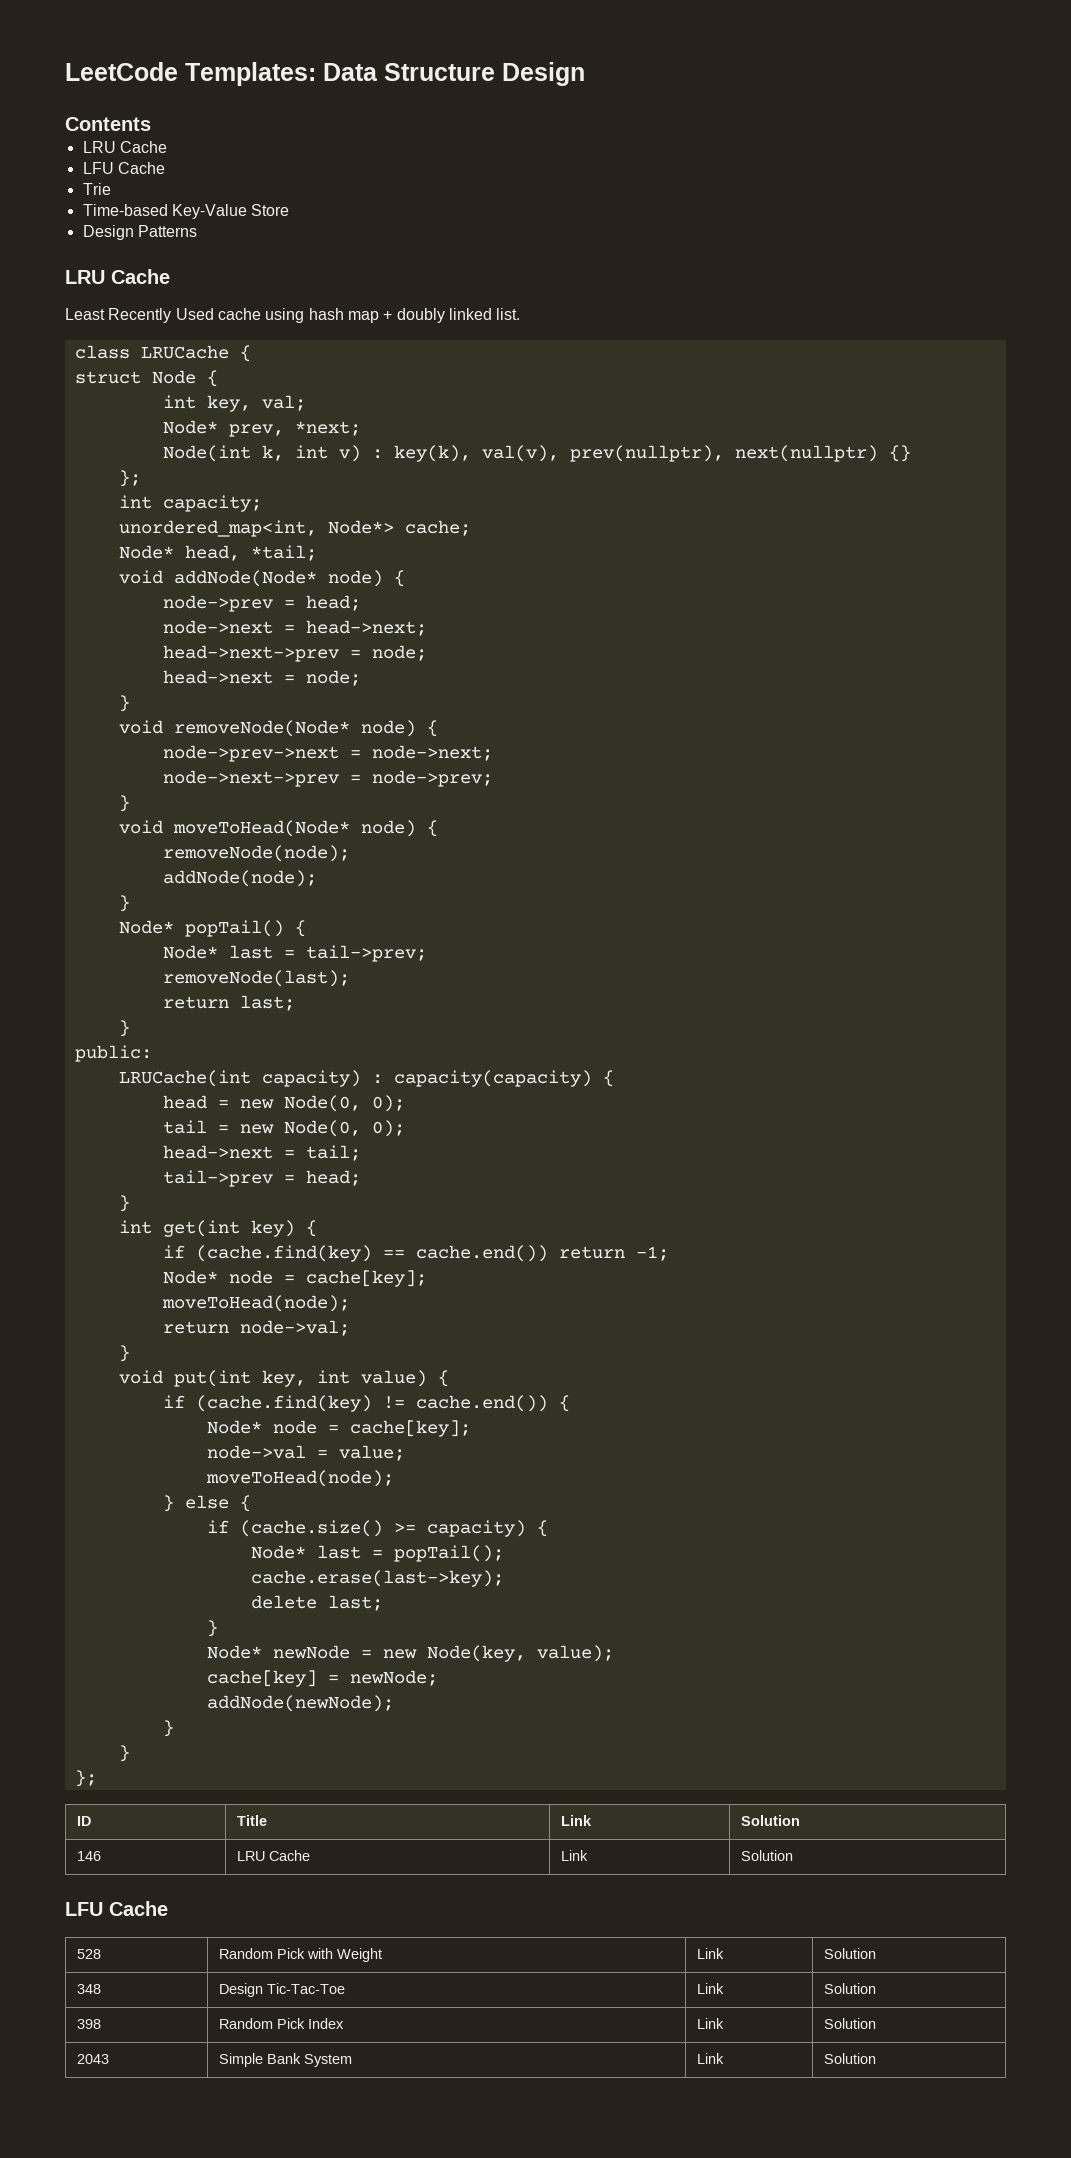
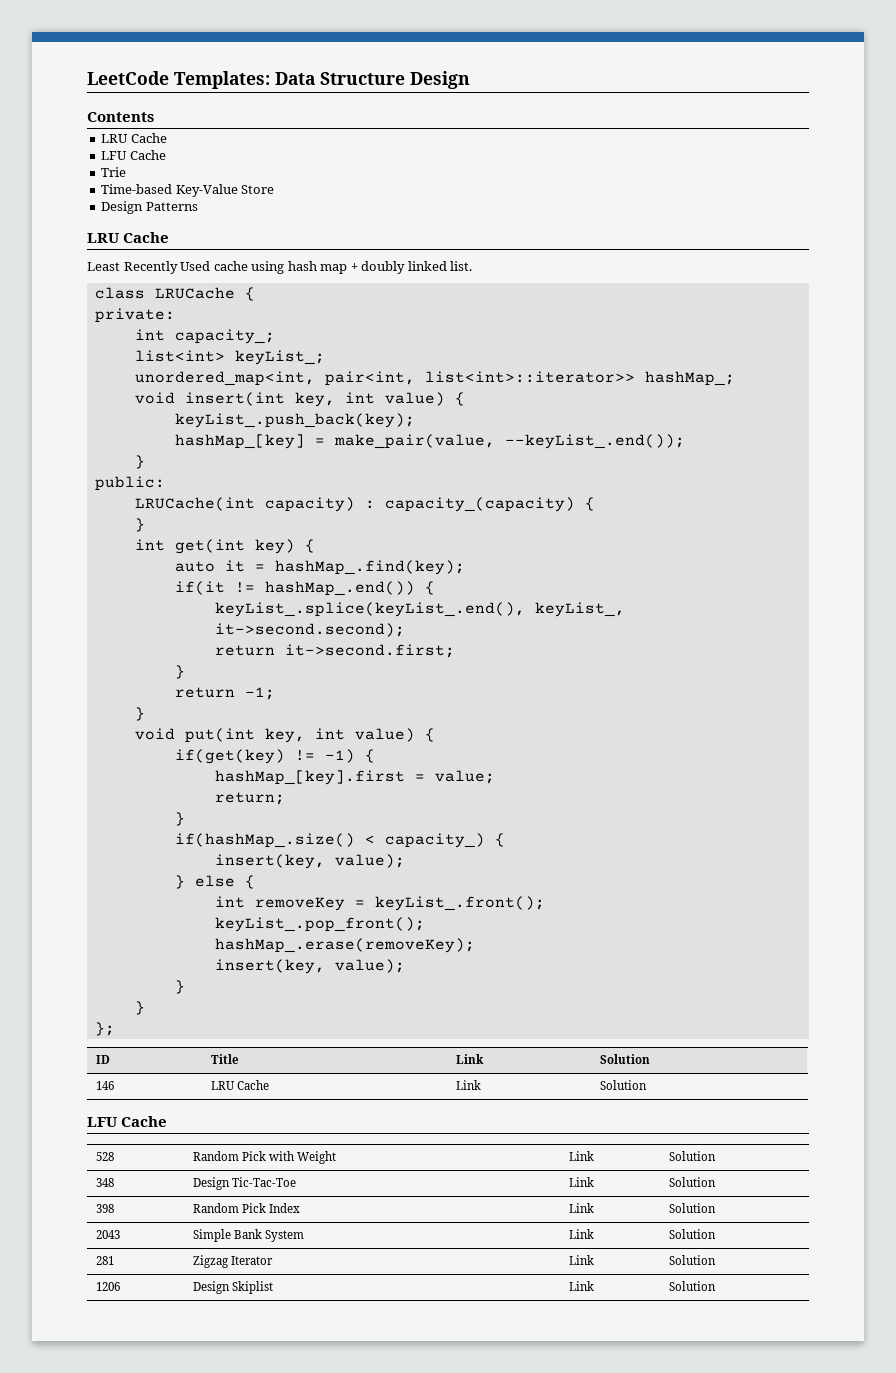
[74,370,218,387] [162,395,306,412] [162,420,361,437] [162,445,911,462] [118,470,141,487] [118,495,262,512] [118,520,471,537] [118,545,317,561] [118,570,405,587] [162,595,361,612] [162,620,427,636] [162,645,427,662] [162,670,361,686] [118,695,130,712] [118,720,438,737] [162,745,493,762] [162,770,493,787] [118,795,130,812] [118,820,438,837] [162,845,350,862] [162,870,317,887] [118,895,130,912] [118,920,306,937] [162,945,427,962] [162,970,350,987] [162,995,295,1011] struct Node { // int key, val; // Node* prev, *next; // Node(int k, int v) : key(k), val(v), prev(nullptr), next(nullptr) {} // }; // int capacity; // unordered_map<int, Node*> cache; // Node* head, *tail; // void addNode(Node* node) { // node->prev = head; // node->next = head->next; // head->next->prev = node; // head->next = node; // } // void removeNode(Node* node) { // node->prev->next = node->next; // node->next->prev = node->prev; // } // void moveToHead(Node* node) { // removeNode(node); // addNode(node); // } // Node* popTail() { // Node* last = tail->prev; // removeNode(last); // return last; -> [94,308,175,323] [134,329,275,344] [134,350,325,365] [134,371,735,386] [134,392,465,407] [174,413,415,428] [174,434,685,449] private: // int capacity_; // list<int> keyList_; // unordered_map<int, pair<int, list<int>::iterator>> hashMap_; // void insert(int key, int value) { // keyList_.push_back(key); // hashMap_[key] = make_pair(value, --keyList_.end());
[393,1070,614,1087] [162,1095,405,1112] [162,1120,405,1137] [162,1145,361,1161] [162,1170,361,1187] capacity(capacity) { // head = new Node(0, 0); // tail = new Node(0, 0); // head->next = tail; // tail->prev = head; -> [384,497,595,512] capacity_(capacity) {
[162,1245,669,1262] [162,1270,427,1287] [161,1295,350,1312] [162,1320,350,1336] if (cache.find(key) == cache.end()) return -1; // Node* node = cache[key]; // moveToHead(node); // return node->val; -> [174,560,465,575] [174,581,435,596] [214,602,625,617] [214,623,405,637] [214,644,455,658] [174,665,185,679] [174,687,275,700] auto it = hashMap_.find(key); // if(it != hashMap_.end()) { // keyList_.splice(keyList_.end(), keyList_, it->second.second); // return it->second.first; // } // return -1;
[162,1395,570,1412] [206,1420,471,1437] [206,1445,405,1461] [205,1470,394,1487] [162,1495,251,1512] [206,1520,548,1537] [250,1545,504,1562] [250,1570,504,1587] [250,1595,383,1611] [206,1620,218,1637] [206,1645,614,1662] [206,1670,438,1687] [206,1695,394,1712] if (cache.find(key) != cache.end()) { // Node* node = cache[key]; // node->val = value; // moveToHead(node); // } else { // if (cache.size() >= capacity) { // Node* last = popTail(); // cache.erase(last->key); // delete last; // } // Node* newNode = new Node(key, value); // cache[key] = newNode; // addNode(newNode); -> [174,749,375,764] [214,770,495,785] [214,792,285,805] [174,812,185,826] [174,833,505,848] [214,854,405,869] [174,875,255,889] [214,896,545,911] [214,917,425,932] [214,938,475,953] [214,959,405,974] if(get(key) != -1) { // hashMap_[key].first = value; // return; // } // if(hashMap_.size() < capacity_) { // insert(key, value); // } else { // int removeKey = keyList_.front(); // keyList_.pop_front(); // hashMap_.erase(removeKey); // insert(key, value);
(876, 2058) none -> [95,1256,114,1265] [192,1255,273,1268] [568,1255,594,1265] [668,1255,716,1265] [95,1282,120,1291] [192,1281,273,1294] [568,1281,594,1291] [668,1281,716,1291] // 281 | Zigzag Iterator | Link | Solution // 1206 | Design Skiplist | Link | Solution

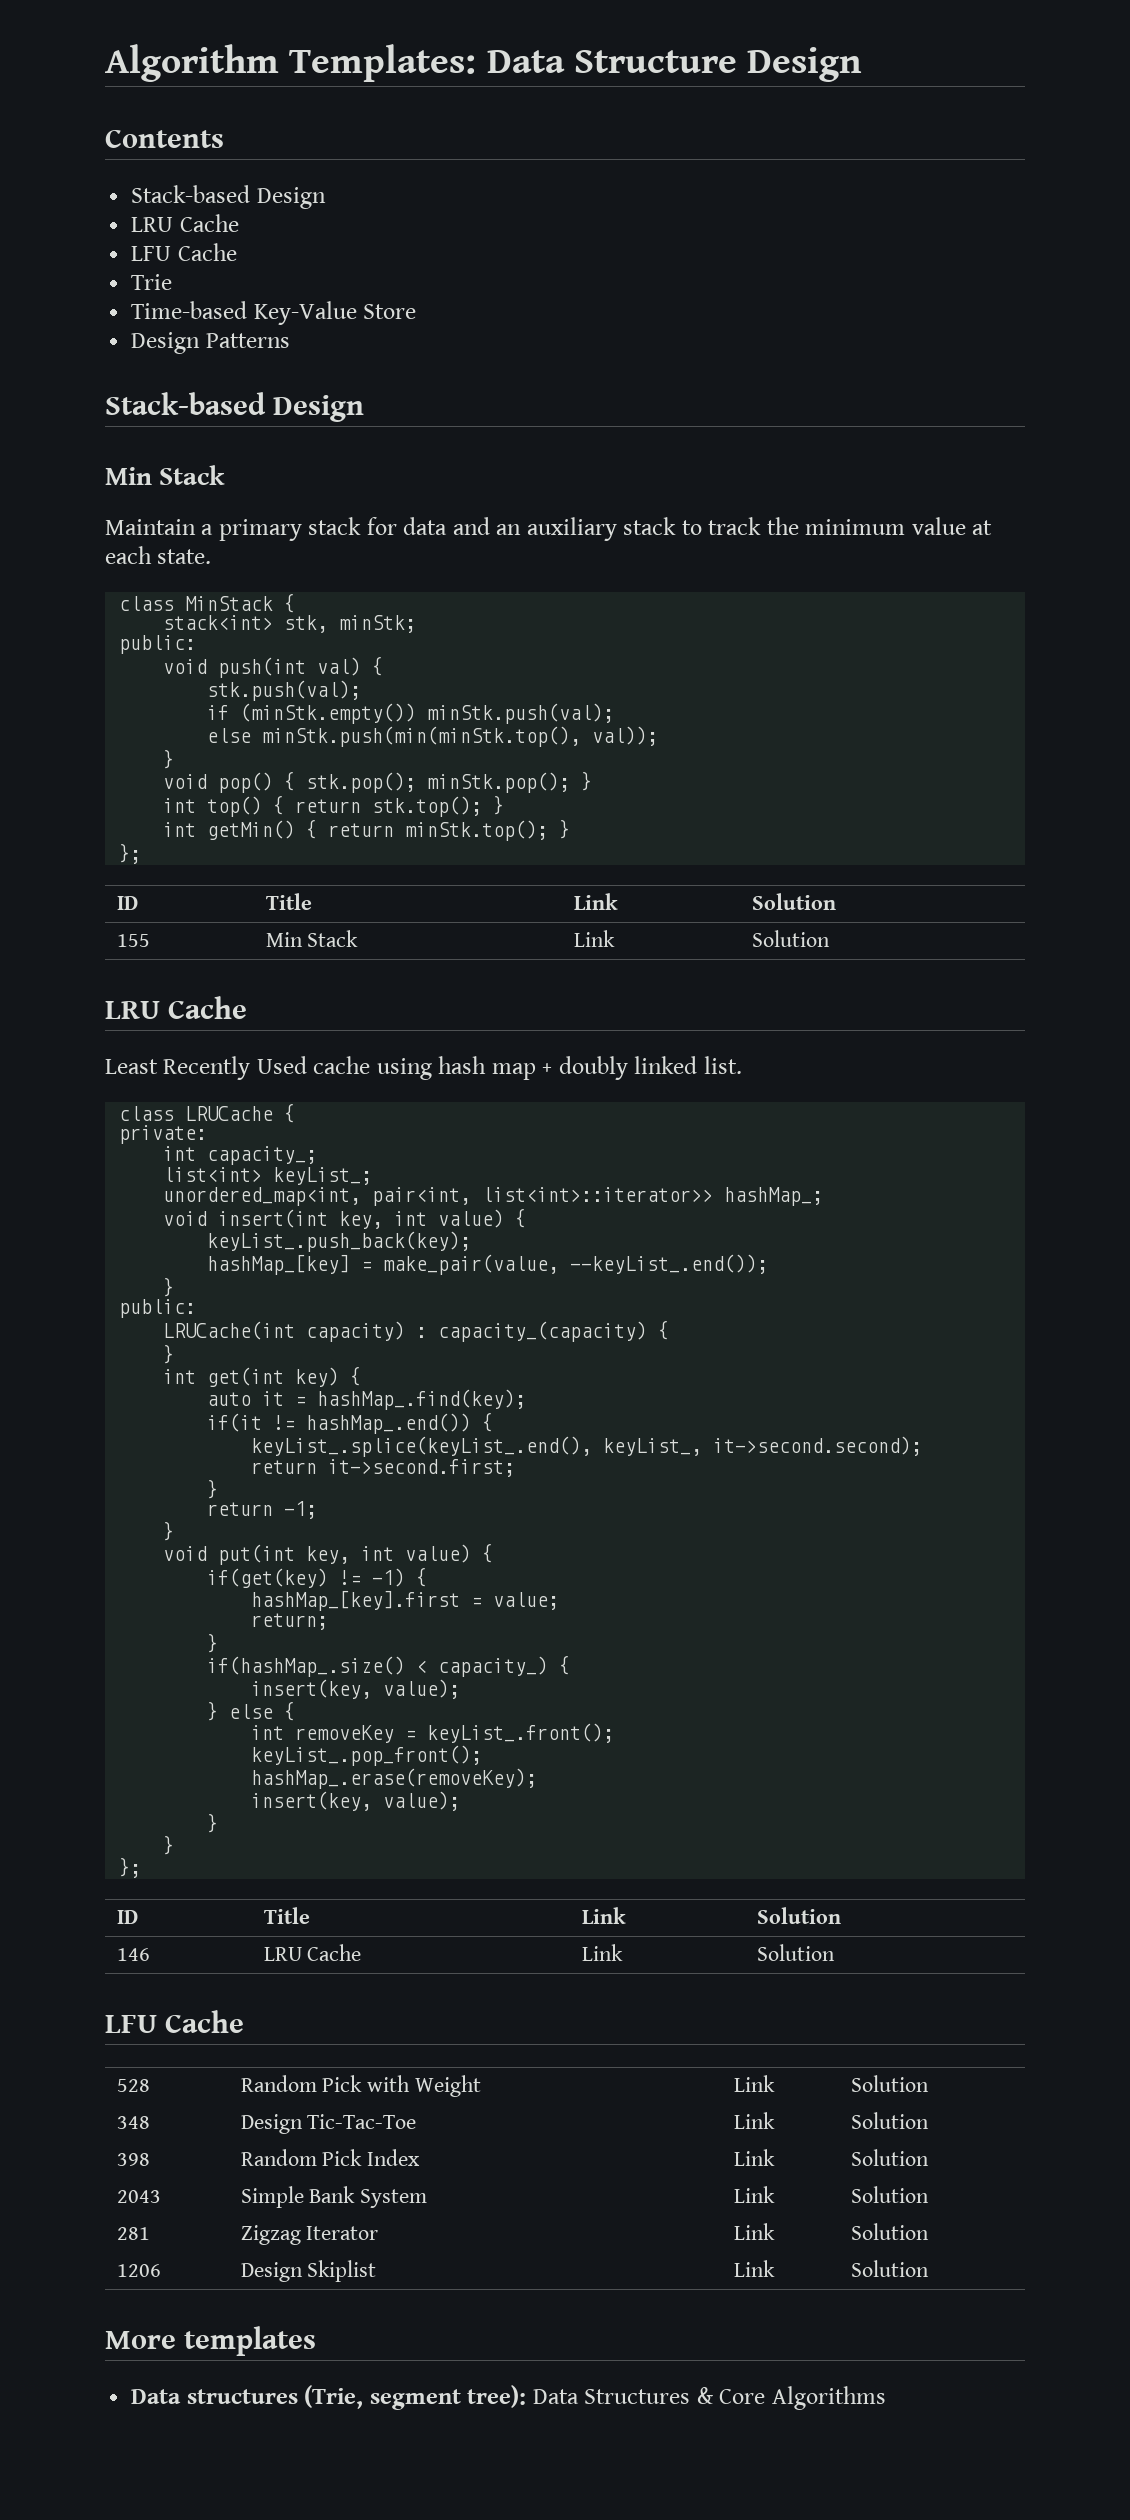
[87,71,169,85] LeetCode -> [105,44,279,82] Algorithm
(154, 117) none -> [131,185,326,209] // Stack-based Design
(198, 206) none -> [105,392,365,422] [105,465,226,485] [105,517,993,541] [105,546,212,564] [119,593,296,613] [163,615,417,633] [119,635,197,654] [163,656,384,678] [207,680,362,701] [207,703,615,724] [207,726,659,747] [163,749,175,769] [163,771,593,793] [163,795,505,817] [163,819,571,841] [119,843,142,864] [116,896,138,910] [265,893,312,910] [573,893,618,910] [751,893,836,910] [116,934,150,947] [265,930,359,947] [573,930,615,947] [751,930,830,947] // Stack-based Design // Min Stack // Maintain a primary stack for data and an auxiliary stack to track the minimum value at each state. // class MinStack { // stack<int> stk, minStk; // public: // void push(int val) { // stk.push(val); // if (minStk.empty()) minStk.push(val); // else minStk.push(min(minStk.top(), val)); // } // void pop() { stk.pop(); minStk.pop(); } // int top() { return stk.top(); } // int getMin() { return minStk.top(); } // }; // ID | Title | Link | Solution // 155 | Min Stack | Link | Solution
(716, 1286) none -> [105,2326,317,2356] [131,2385,886,2410] // More templates // Data structures (Trie, segment tree): Data Structures & Core Algorithms

